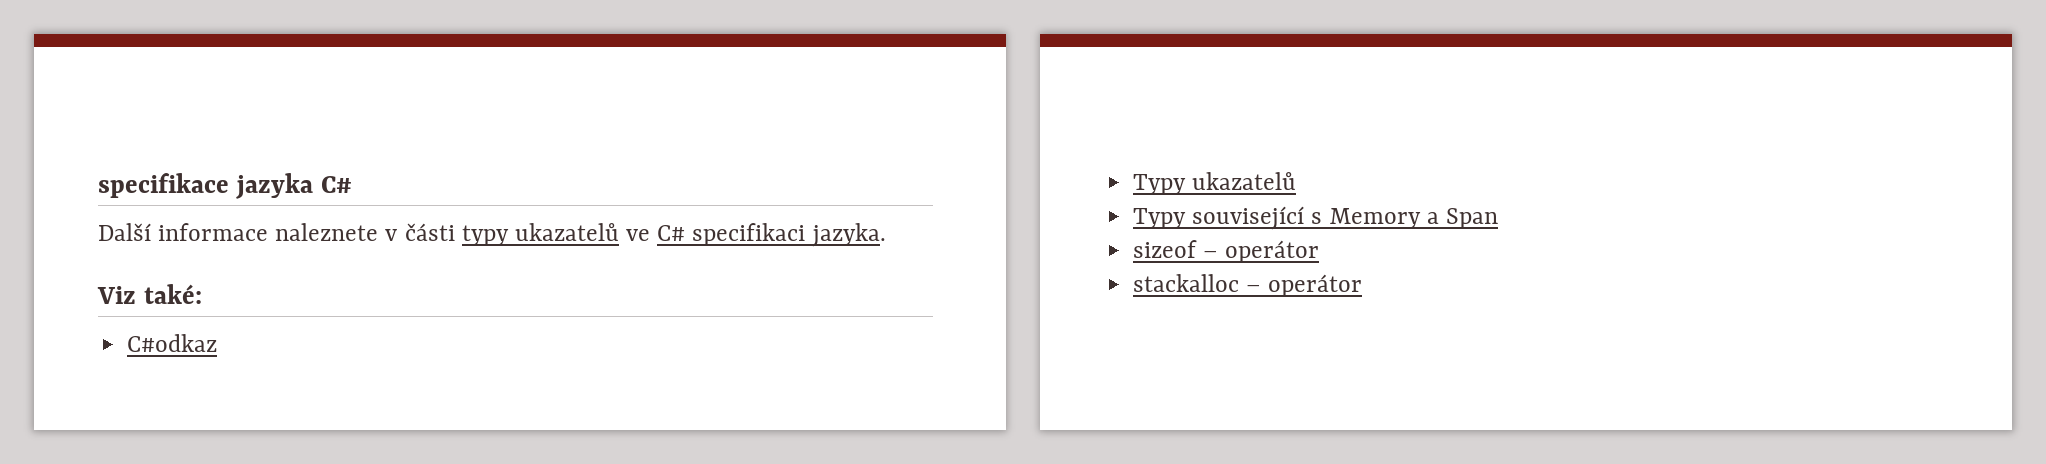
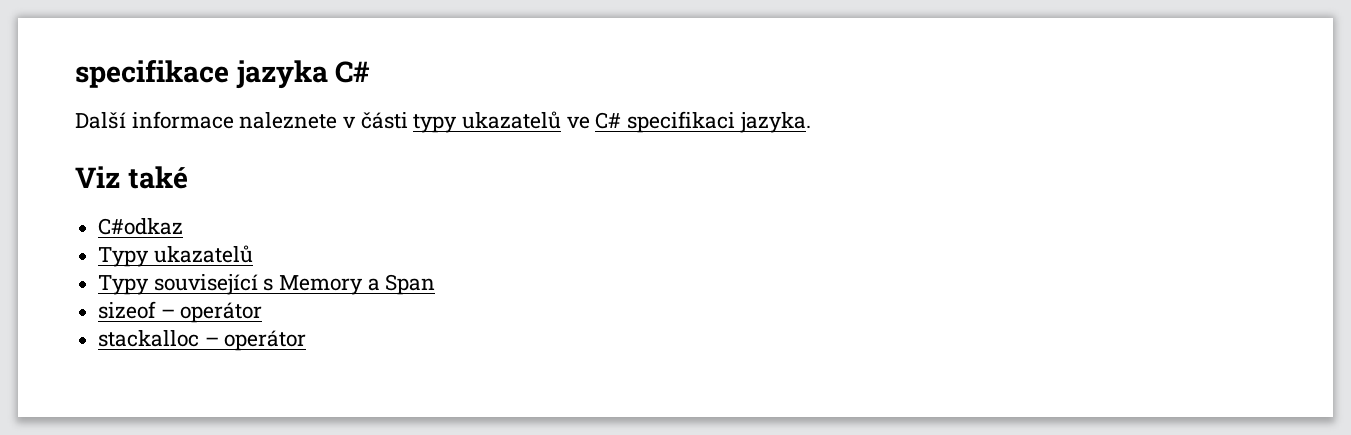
[143,284,202,304] také: -> [127,166,188,189] také

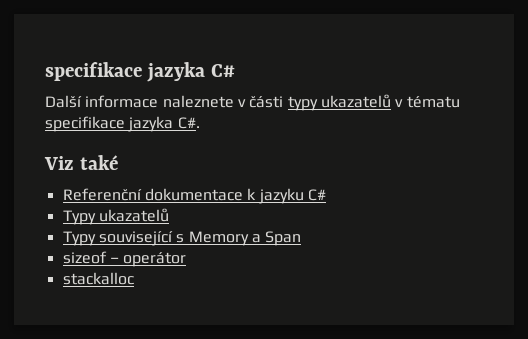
[566,111,811,133] [75,166,188,189] [98,218,184,235] ve C# specifikaci jazyka. // Viz také // C#odkaz -> [395,96,460,108] [45,116,200,132] [44,155,118,170] [62,188,326,204] v tématu specifikace jazyka C#. // Viz také // Referenční dokumentace k jazyku C#
[204,330,307,351] – operátor -> (134, 278) none

